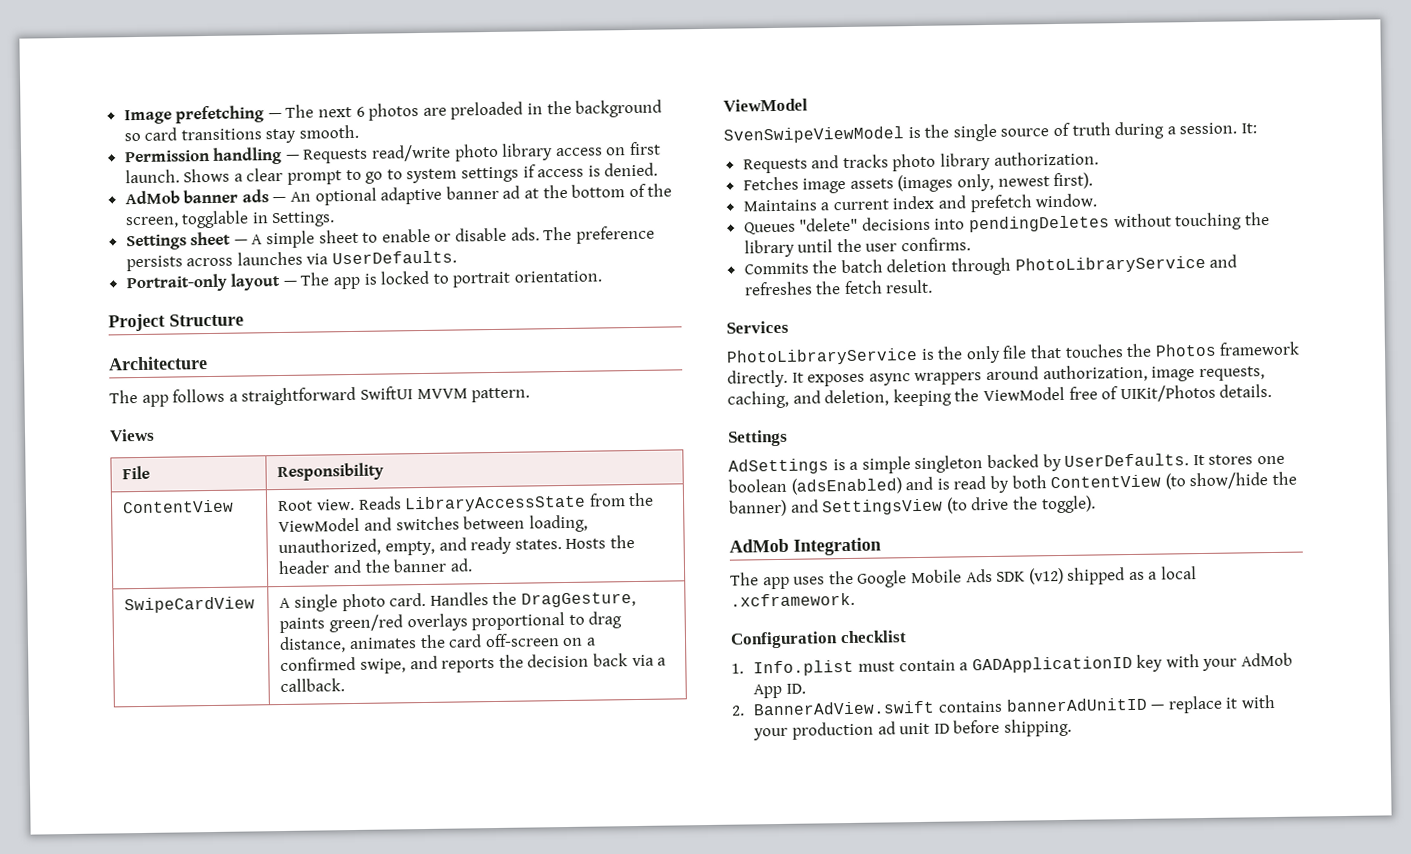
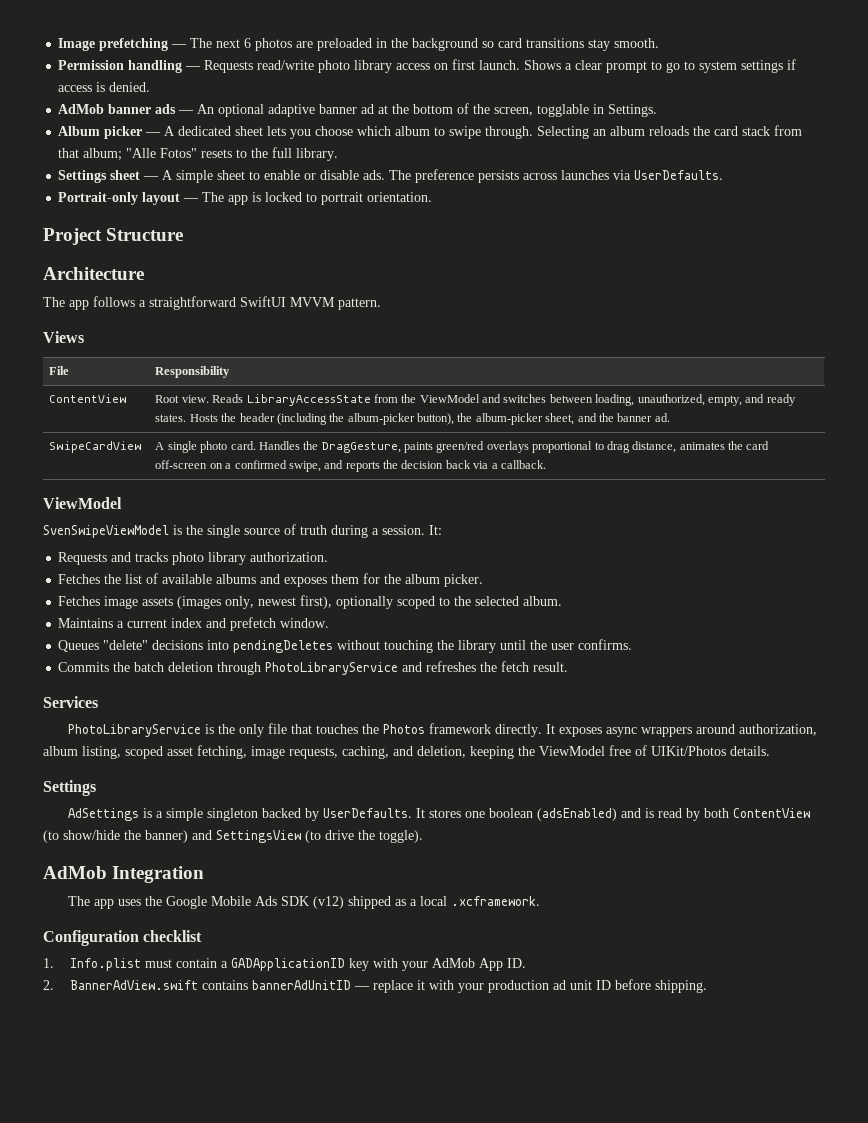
(336, 219) none -> [58,125,803,139] [58,147,339,161] // Album picker — A dedicated sheet lets you choose which album to swipe through. Selecting an album reloads the card stack from that album; "Alle Fotos" resets to the full library.
(331, 567) none -> [276,413,575,425] (including the album-picker button), the album-picker sheet,
(1099, 158) none -> [58,573,484,587] // Fetches the list of available albums and exposes them for the album picker.
[1053,172,1094,190] first). -> [300,595,563,609] first), optionally scoped to the selected album.
(1148, 373) none -> [43,745,247,759] album listing, scoped asset fetching,

